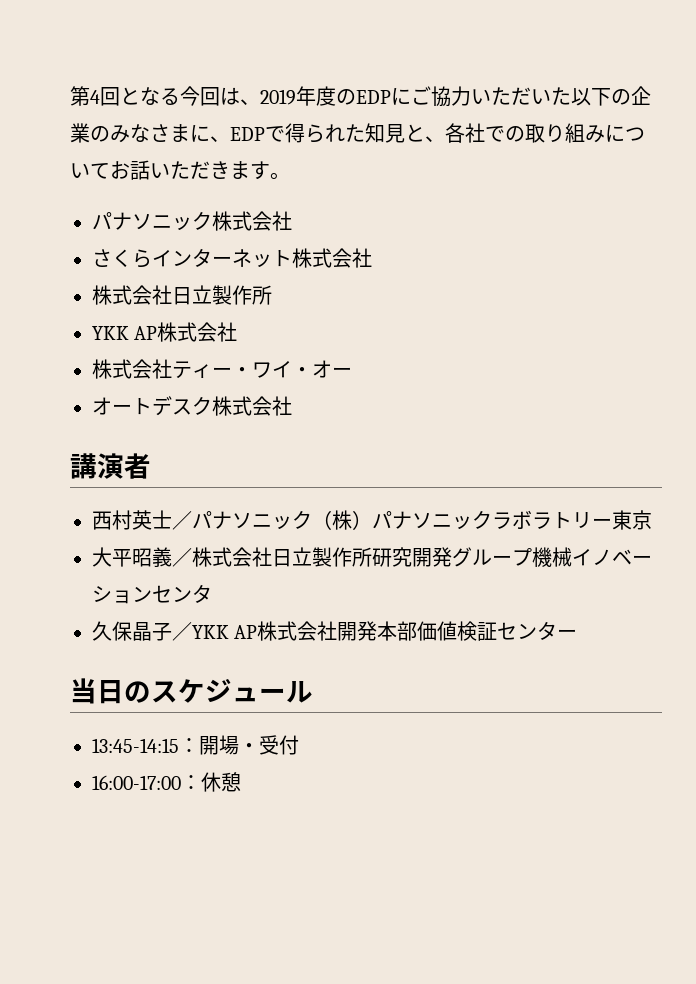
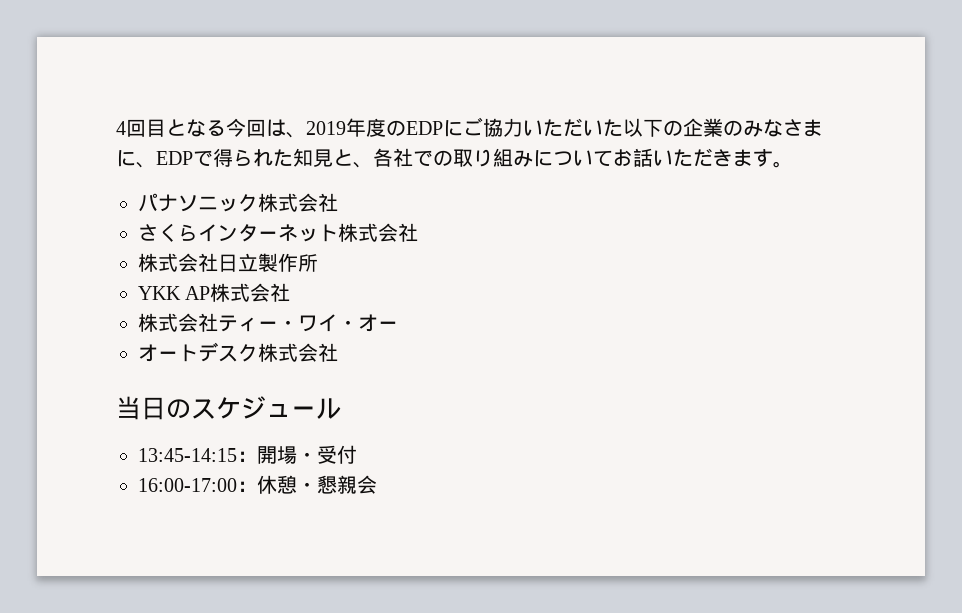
[70,86,120,106] 第4回 -> [116,119,166,137] 4回目
[70,453,151,479] [92,510,652,530] [92,547,652,567] [92,584,212,604] [92,621,578,641] // 講演者 // 西村英士／パナソニック（株）パナソニックラボラトリー東京 // 大平昭義／株式会社日立製作所研究開発グループ機械イノベーションセンタ // 久保晶子／YKK AP株式会社開発本部価値検証センター -> (338, 352) none
(241, 782) none -> [297,475,377,494] ・懇親会

